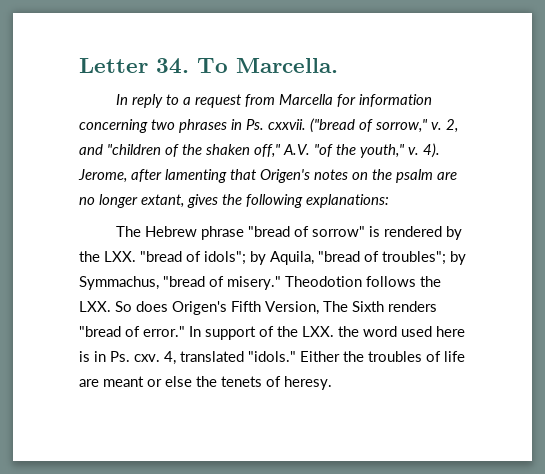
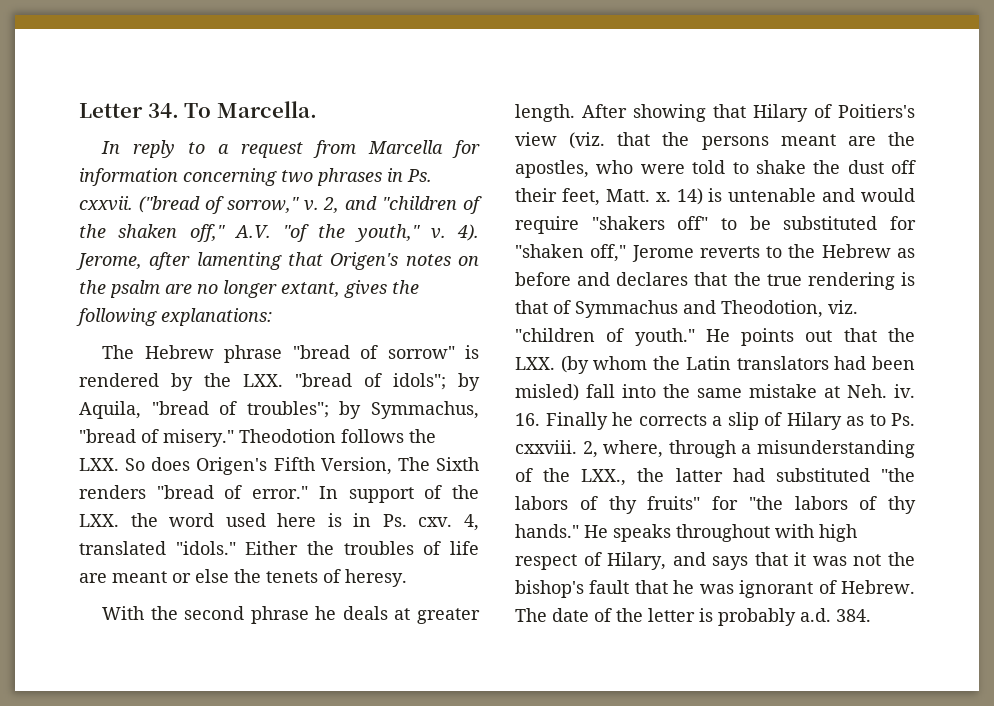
(332, 383) none -> [102,606,481,624] [515,104,915,122] [515,132,915,150] [515,160,916,178] [515,188,915,206] [515,216,916,234] [515,244,915,262] [515,272,915,290] [515,300,858,318] [515,328,915,346] [515,356,915,374] [515,384,915,401] [515,412,915,430] [515,440,915,458] [515,468,915,486] [515,496,916,514] [515,524,857,542] [515,552,915,570] [515,580,915,598] [515,608,871,626] // With the second phrase he deals at greater length. After showing that Hilary of Poitiers's view (viz. that the persons meant are the apostles, who were told to shake the dust off their feet, Matt. x. 14) is untenable and would require "shakers off" to be substituted for "shaken off," Jerome reverts to the Hebrew as before and declares that the true rendering is that of Symmachus and Theodotion, viz. "children of youth." He points out that the LXX. (by whom the Latin translators had been misled) fall into the same mistake at Neh. iv. 16. Finally he corrects a slip of Hilary as to Ps. cxxviii. 2, where, through a misunderstanding of the LXX., the latter had substituted "the labors of thy fruits" for "the labors of thy hands." He speaks throughout with high respect of Hilary, and says that it was not the bishop's fault that he was ignorant of Hebrew. The date of the letter is probably a.d. 384.

